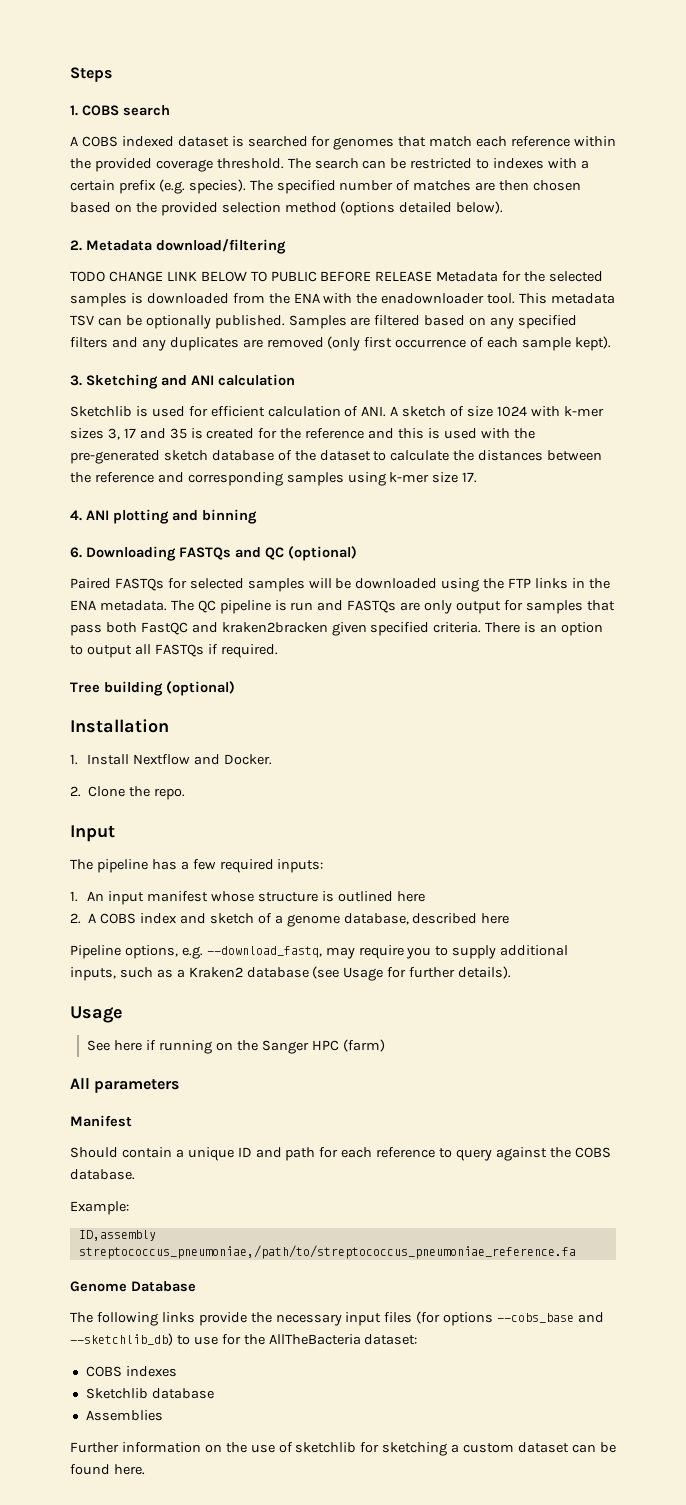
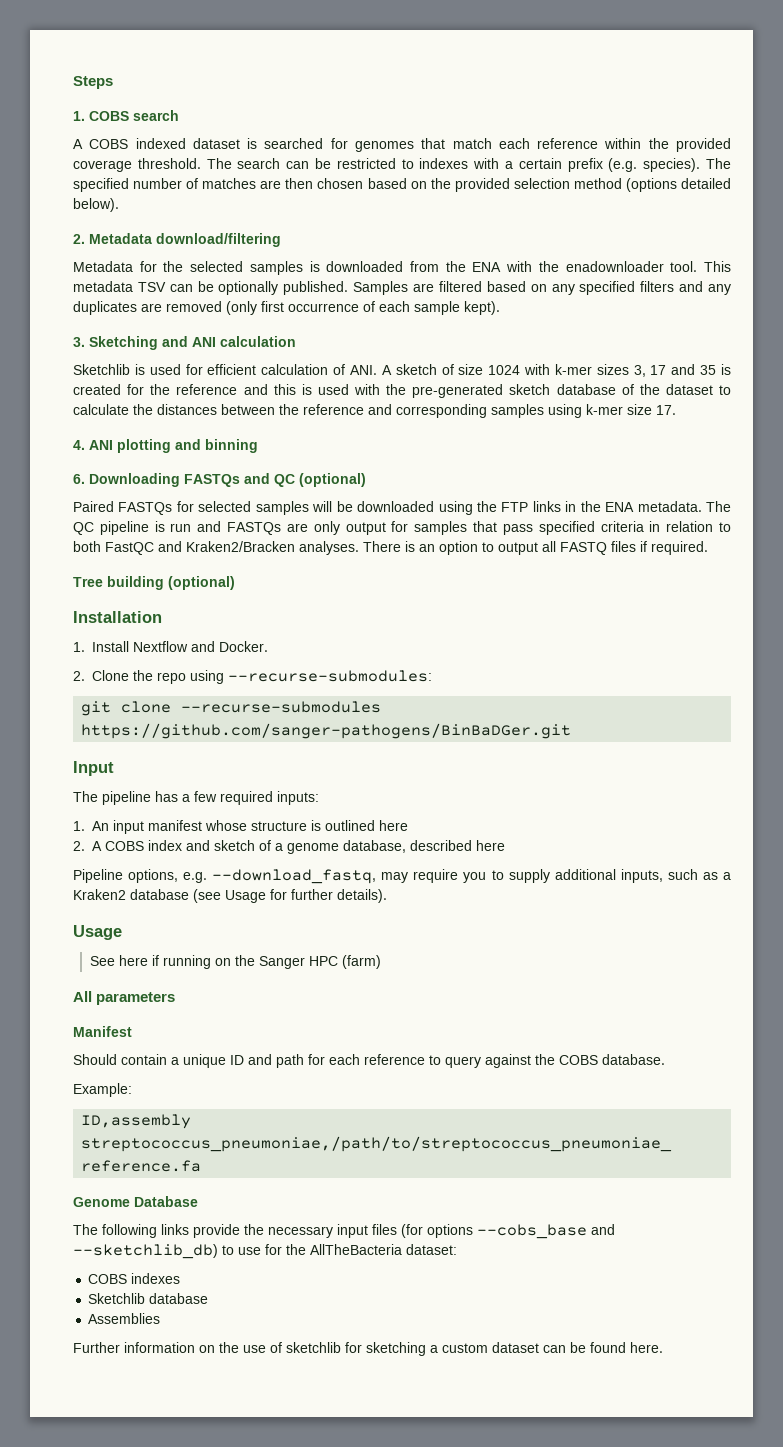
[70,271,433,282] TODO CHANGE LINK BELOW TO PUBLIC BEFORE RELEASE -> (281, 240) none
[105,622,482,636] both FastQC and kraken2bracken given specified criteria. -> [538,521,732,535] [73,541,359,555] specified criteria in relation to both FastQC and Kraken2/Bracken analyses.
[154,644,204,657] FASTQs -> [560,541,636,555] FASTQ files
[154,788,186,800] repo. -> [157,670,432,684] [81,701,382,716] [81,723,572,739] repo using --recurse-submodules: // git clone --recurse-submodules https://github.com/sanger-pathogens/BinBaDGer.git

